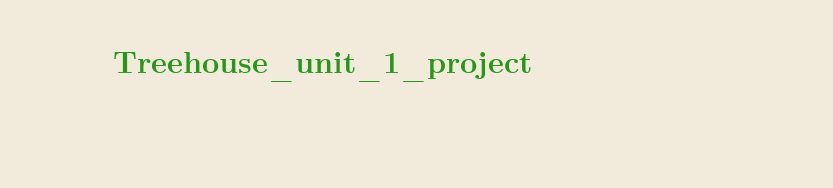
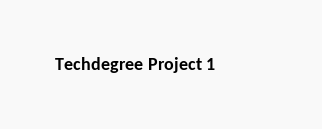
[113,52,532,82] Treehouse_unit_1_project -> [55,57,216,73] Techdegree Project 1

